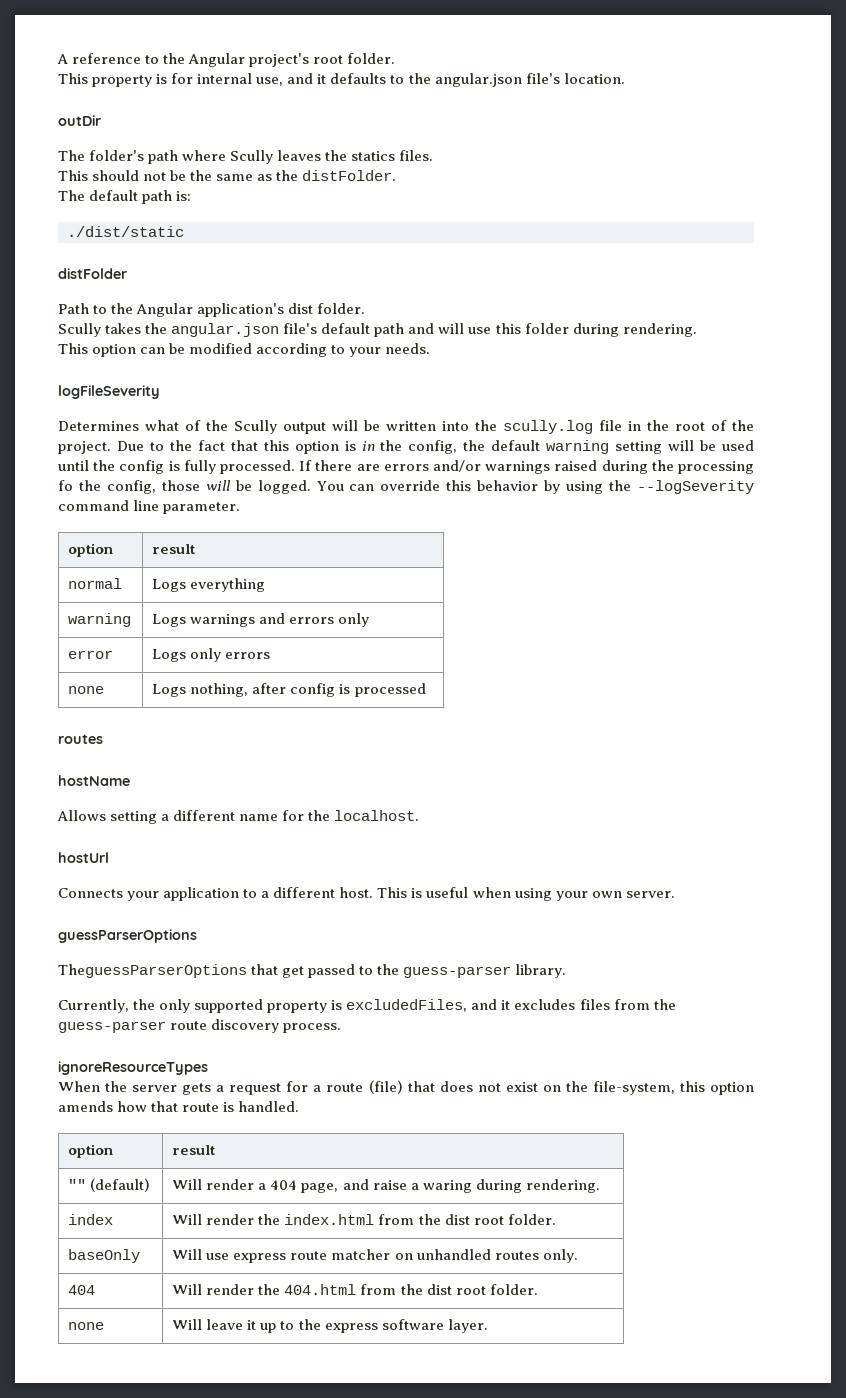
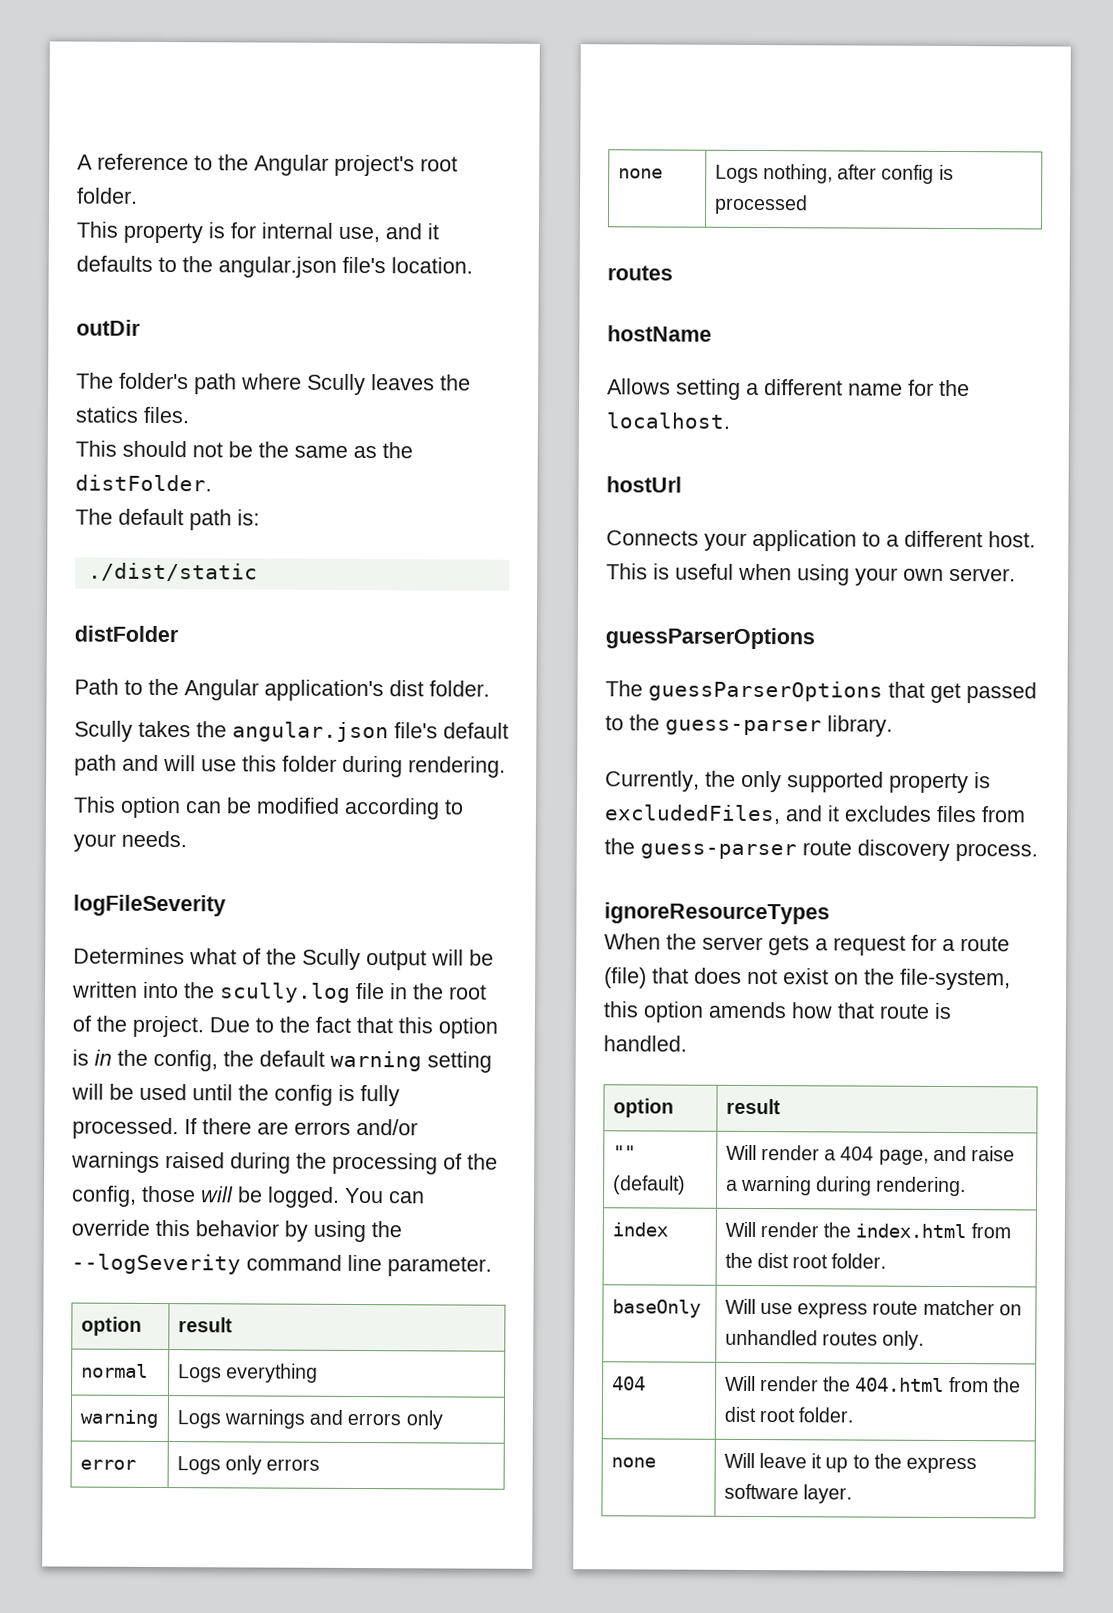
[58,480,73,491] fo -> [443,1153,462,1170] of
[58,964,247,978] TheguessParserOptions -> [605,680,883,702] The guessParserOptions
[422,1180,472,1193] waring -> [740,1175,812,1196] warning

